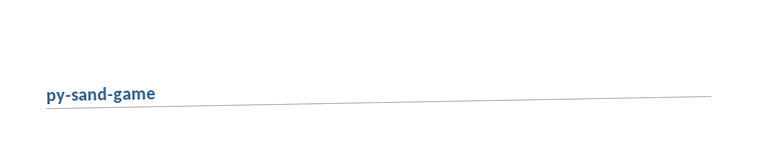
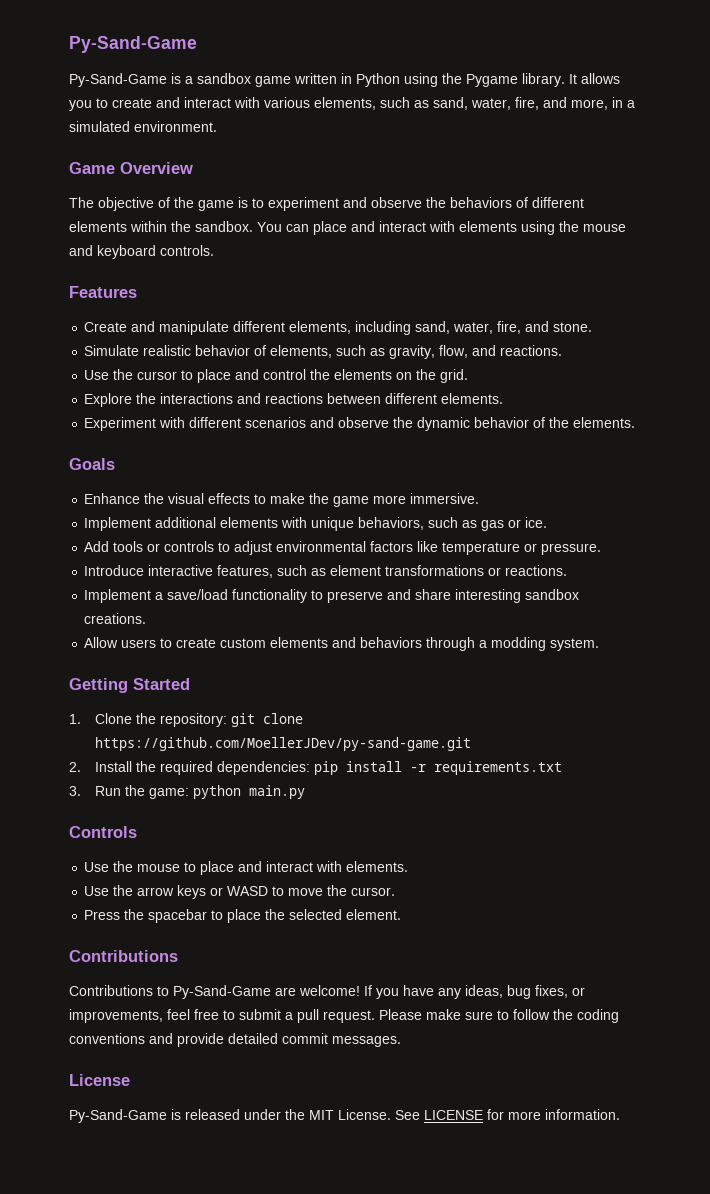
[46,86,156,105] py-sand-game -> [69,36,197,53] [69,73,620,87] [69,97,635,111] [69,121,217,132] [69,162,193,174] [69,197,584,211] [69,221,626,235] [69,245,214,259] [69,286,137,298] [84,321,593,335] [84,345,563,359] [84,369,469,383] [84,393,504,407] [84,417,636,431] [69,458,115,470] [84,493,480,507] [84,517,548,531] [84,541,602,555] [84,565,568,578] [84,589,580,603] [84,613,147,624] [84,637,600,651] [69,678,190,693] [69,713,303,727] [94,737,471,751] [69,761,562,775] [69,785,305,799] [69,826,137,838] [84,861,409,875] [84,885,396,899] [84,909,402,923] [69,950,178,962] [69,985,585,999] [69,1009,619,1023] [69,1033,401,1047] [69,1074,130,1086] [69,1109,620,1123] Py-Sand-Game // Py-Sand-Game is a sandbox game written in Python using the Pygame library. It allows you to create and interact with various elements, such as sand, water, fire, and more, in a simulated environment. // Game Overview // The objective of the game is to experiment and observe the behaviors of different elements within the sandbox. You can place and interact with elements using the mouse and keyboard controls. // Features // Create and manipulate different elements, including sand, water, fire, and stone. // Simulate realistic behavior of elements, such as gravity, flow, and reactions. // Use the cursor to place and control the elements on the grid. // Explore the interactions and reactions between different elements. // Experiment with different scenarios and observe the dynamic behavior of the elements. // Goals // Enhance the visual effects to make the game more immersive. // Implement additional elements with unique behaviors, such as gas or ice. // Add tools or controls to adjust environmental factors like temperature or pressure. // Introduce interactive features, such as element transformations or reactions. // Implement a save/load functionality to preserve and share interesting sandbox creations. // Allow users to create custom elements and behaviors through a modding system. // Getting Started // 1. Clone the repository: git clone https://github.com/MoellerJDev/py-sand-game.git // 2. Install the required dependencies: pip install -r requirements.txt // 3. Run the game: python main.py // Controls // Use the mouse to place and interact with elements. // Use the arrow keys or WASD to move the cursor. // Press the spacebar to place the selected element. // Contributions // Contributions to Py-Sand-Game are welcome! If you have any ideas, bug fixes, or improvements, feel free to submit a pull request. Please make sure to follow the coding conventions and provide detailed commit messages. // License // Py-Sand-Game is released under the MIT License. See LICENSE for more information.

